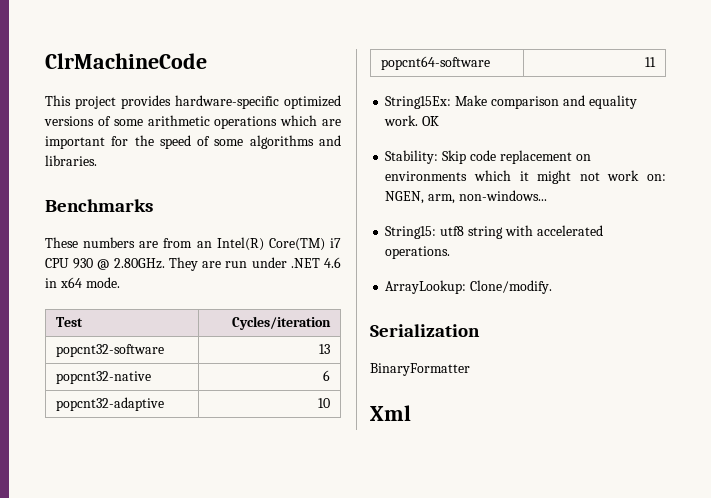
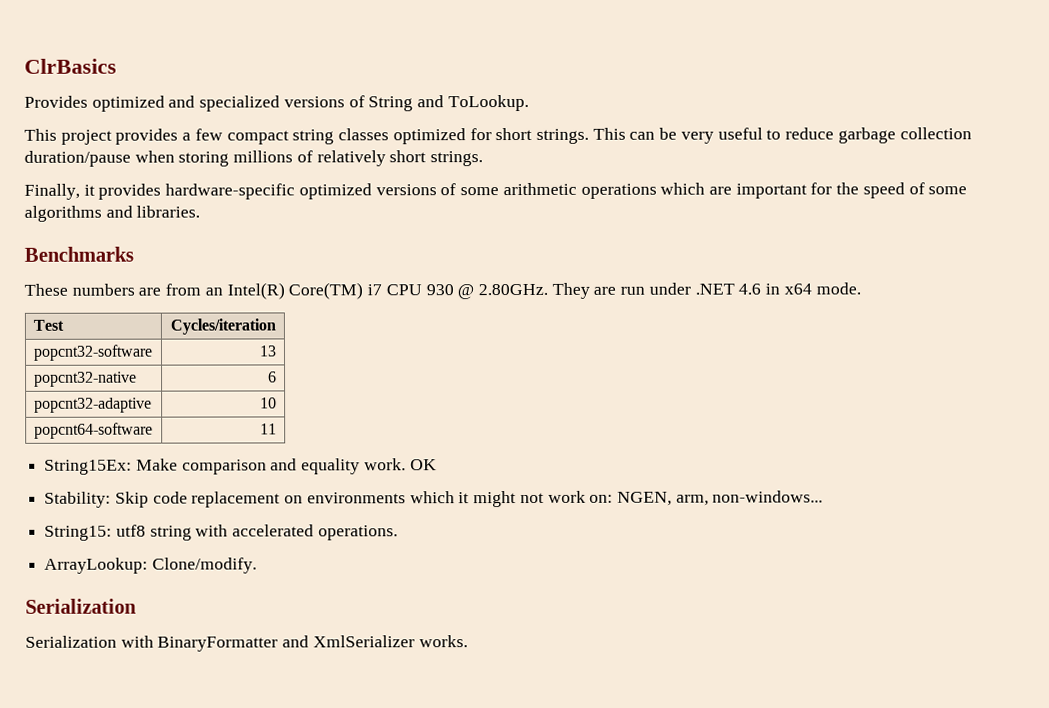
[45,53,207,69] [45,95,116,109] ClrMachineCode // This project -> [24,58,117,74] [24,94,529,112] [24,127,972,145] [24,150,484,167] [24,183,95,200] ClrBasics // Provides optimized and specialized versions of String and ToLookup. // This project provides a few compact string classes optimized for short strings. This can be very useful to reduce garbage collection duration/pause when storing millions of relatively short strings. // Finally, it
(480, 330) none -> [25,635,154,648] Serialization with
[370,405,411,421] // Xml -> [282,635,468,648] and XmlSerializer works.

